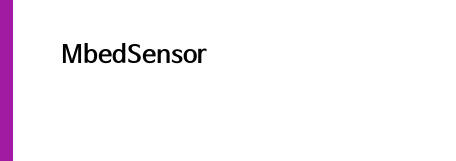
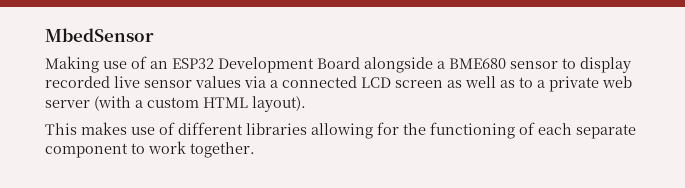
(207, 53) none -> [45,56,631,73] [45,76,632,92] [45,96,306,112] [45,122,636,139] [45,141,255,158] // Making use of an ESP32 Development Board alongside a BME680 sensor to display recorded live sensor values via a connected LCD screen as well as to a private web server (with a custom HTML layout). // This makes use of different libraries allowing for the functioning of each separate component to work together.

